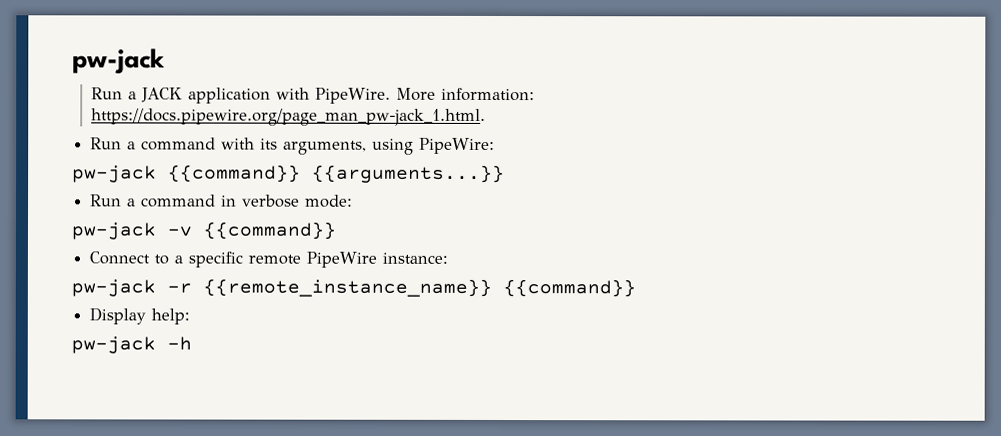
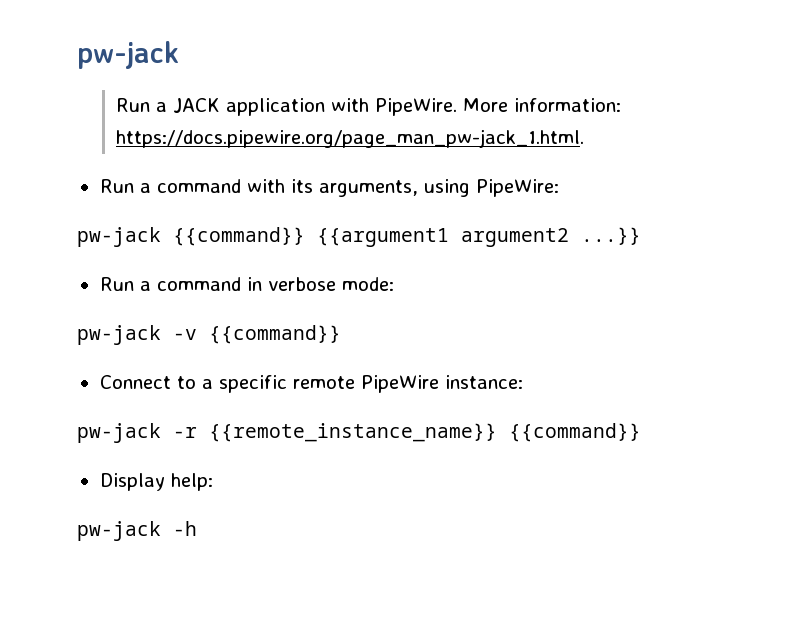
[312,164,505,184] {{arguments...}} -> [317,227,641,247] {{argument1 argument2 ...}}

